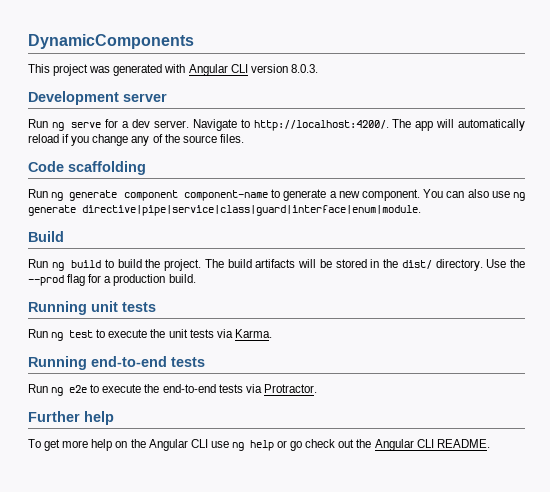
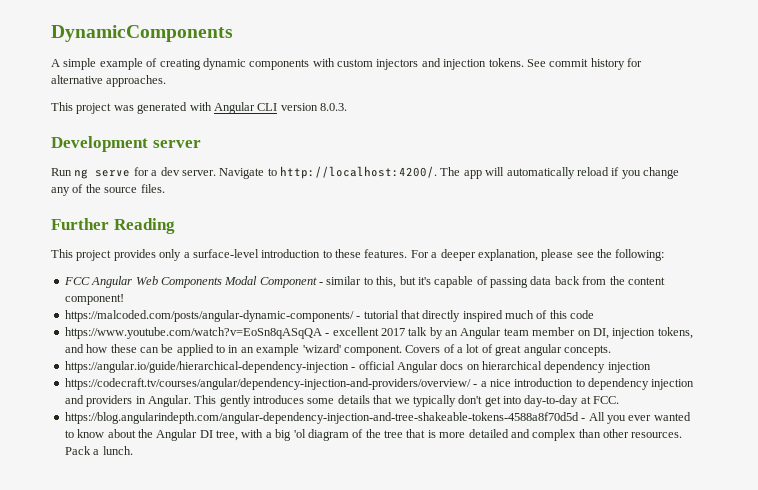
(194, 41) none -> [51,58,642,70] [51,75,167,87] // A simple example of creating dynamic components with custom injectors and injection tokens. See commit history for alternative approaches.
[28,161,146,175] [28,189,525,201] [28,205,421,216] [28,231,64,242] [28,259,526,271] [28,274,196,286] [28,301,156,315] [28,329,272,341] [28,356,205,370] [28,384,317,396] [28,411,114,425] [28,439,490,451] Code scaffolding // Run ng generate component component-name to generate a new component. You can also use ng generate directive|pipe|service|class|guard|interface|enum|module. // Build // Run ng build to build the project. The build artifacts will be stored in the dist/ directory. Use the --prod flag for a production build. // Running unit tests // Run ng test to execute the unit tests via Karma. // Running end-to-end tests // Run ng e2e to execute the end-to-end tests via Protractor. // Further help // To get more help on the Angular CLI use ng help or go check out the Angular CLI README. -> [51,218,175,234] [51,249,665,261] [63,276,665,288] [64,294,124,305] [64,310,595,322] [64,327,693,339] [64,344,611,356] [64,361,651,373] [64,378,695,390] [64,395,620,407] [64,412,691,424] [64,429,683,441] [64,446,133,455] Further Reading // This project provides only a surface-level introduction to these features. For a deeper explanation, please see the following: // FCC Angular Web Components Modal Component - similar to this, but it's capable of passing data back from the content component! // https://malcoded.com/posts/angular-dynamic-components/ - tutorial that directly inspired much of this code // https://www.youtube.com/watch?v=EoSn8qASqQA - excellent 2017 talk by an Angular team member on DI, injection tokens, and how these can be applied to in an example 'wizard' component. Covers of a lot of great angular concepts. // https://angular.io/guide/hierarchical-dependency-injection - official Angular docs on hierarchical dependency injection // https://codecraft.tv/courses/angular/dependency-injection-and-providers/overview/ - a nice introduction to dependency injection and providers in Angular. This gently introduces some details that we typically don't get into day-to-day at FCC. // https://blog.angularindepth.com/angular-dependency-injection-and-tree-shakeable-tokens-4588a8f70d5d - All you ever wanted to know about the Angular DI tree, with a big 'ol diagram of the tree that is more detailed and complex than other resources. Pack a lunch.

